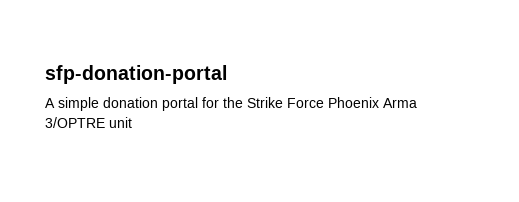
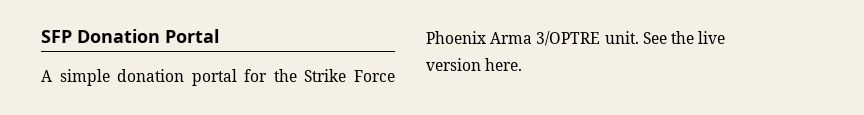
[45,65,227,84] sfp-donation-portal -> [41,29,219,43] SFP Donation Portal
[109,117,132,128] unit -> [604,31,726,44] [426,58,523,71] unit. See the live version here.

